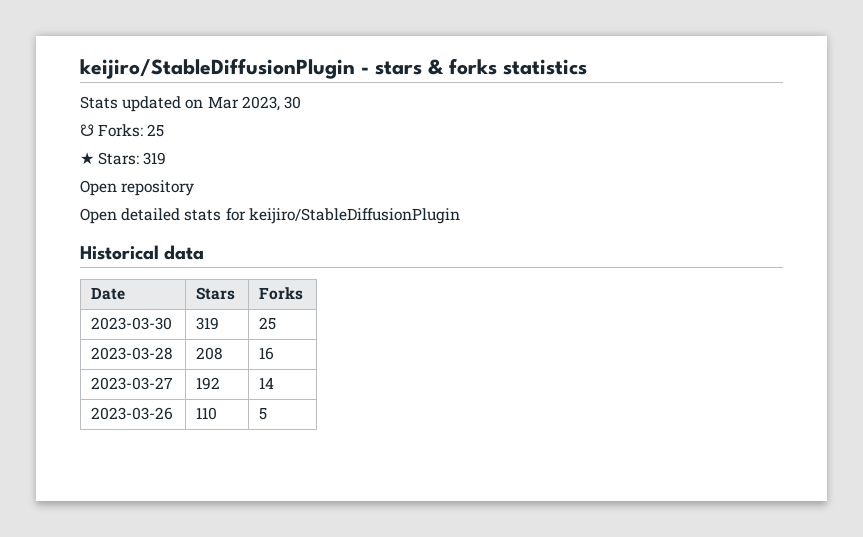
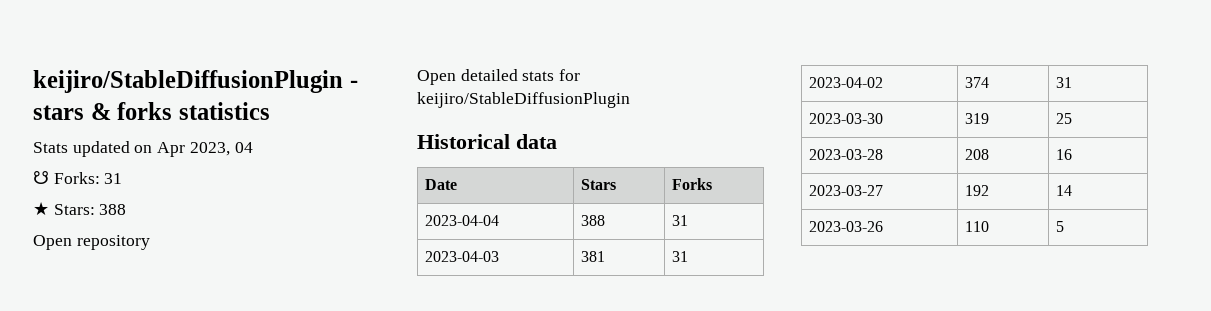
[207,96,301,111] Mar 2023, 30 -> [157,142,253,157] Apr 2023, 04
[147,124,165,137] 25 -> [104,173,123,184] 31
[143,152,167,165] 319 -> [99,204,127,215] 388
(304, 293) none -> [425,215,500,226] [581,215,606,226] [672,215,689,226] [425,251,500,262] [581,251,606,262] [672,251,689,262] [809,77,884,88] [965,77,990,88] [1056,77,1073,88] // 2023-04-04 | 388 | 31 // 2023-04-03 | 381 | 31 // 2023-04-02 | 374 | 31

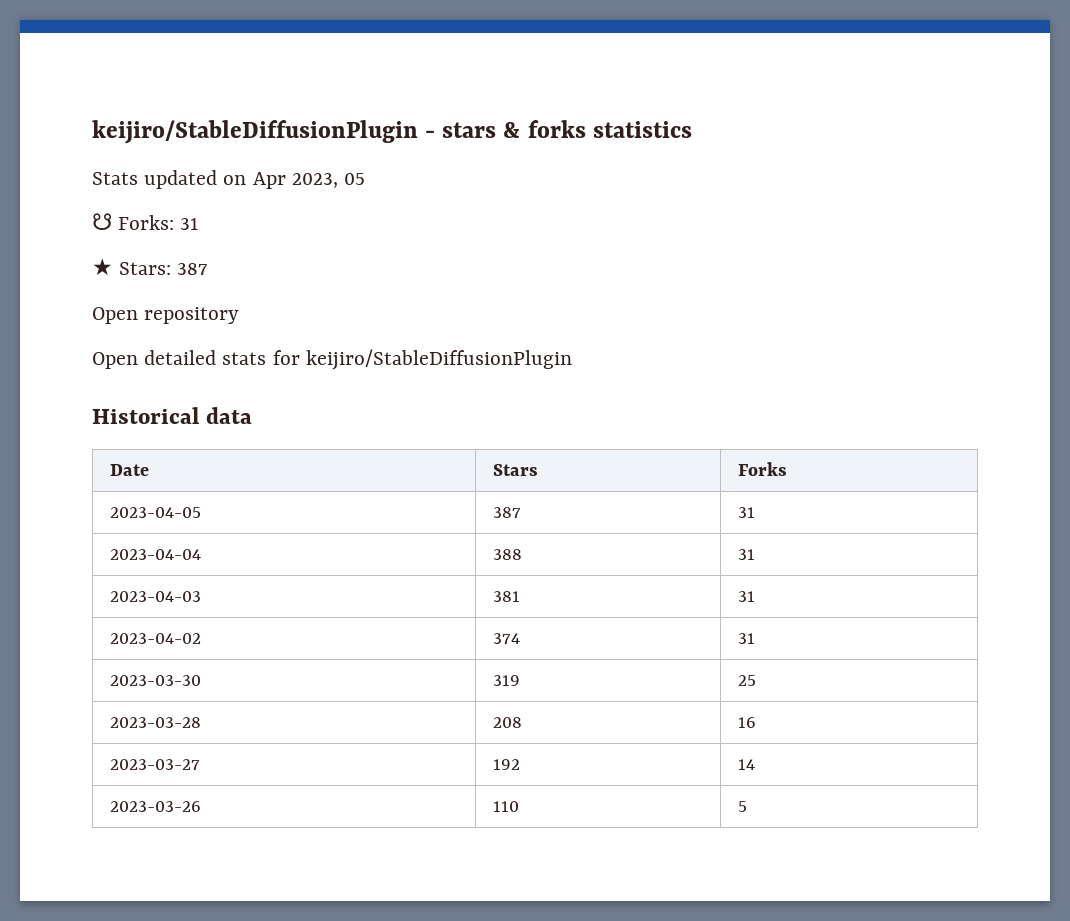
[234,142,253,153] 04 -> [344,173,366,185] 05
[99,204,127,215] 388 -> [177,263,208,275] 387
(713, 184) none -> [109,507,201,518] [492,507,521,518] [737,507,755,518] // 2023-04-05 | 387 | 31

